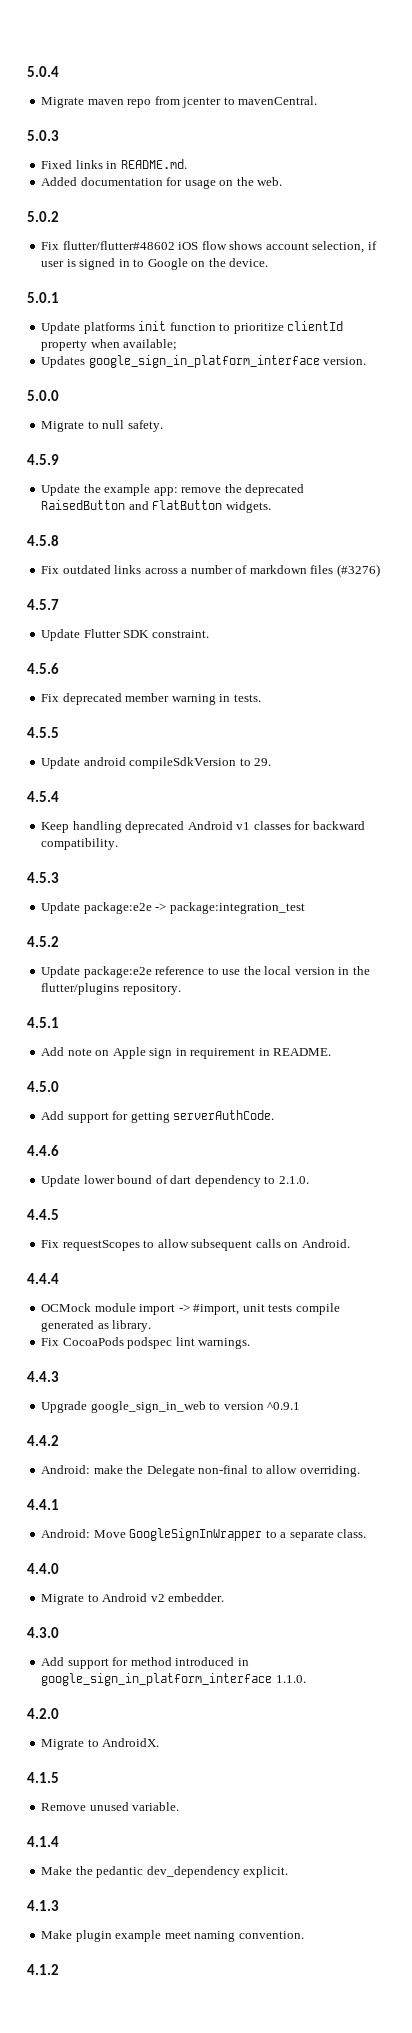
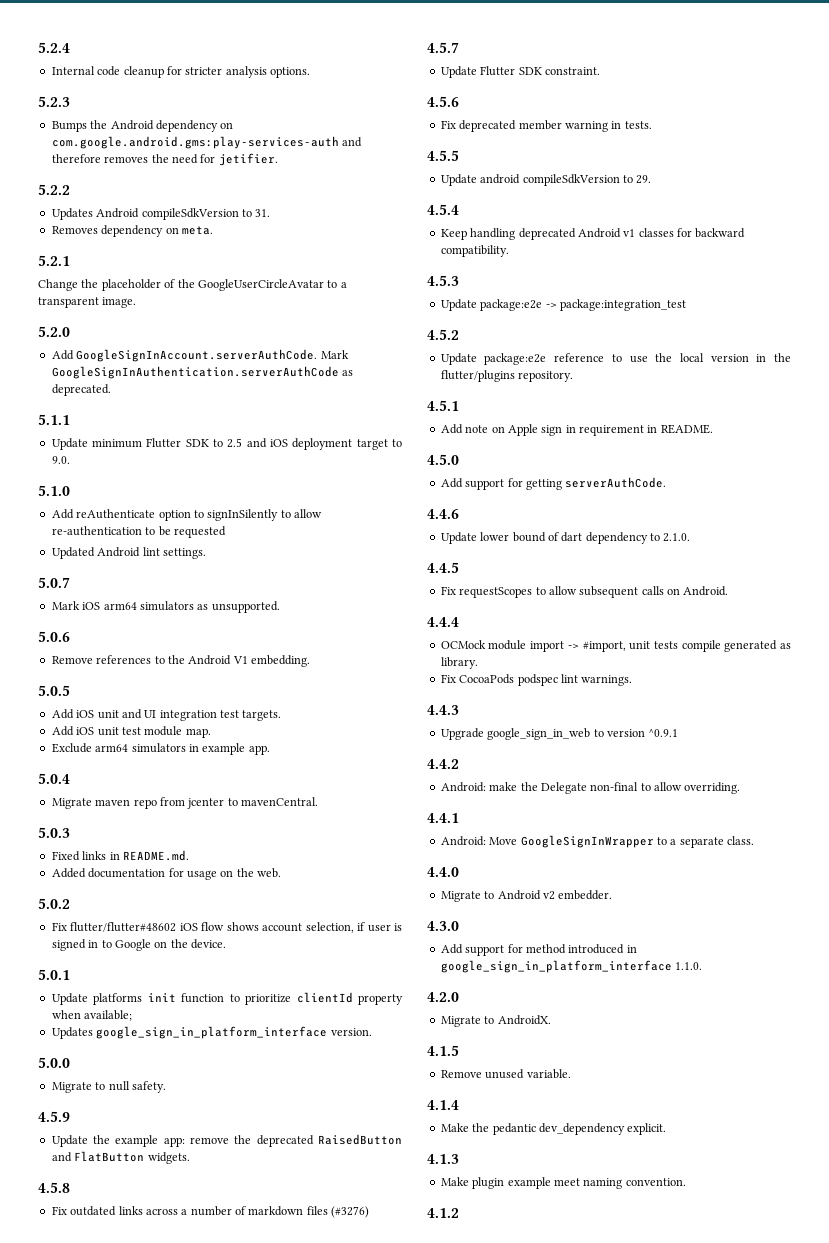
(27, 71) none -> [38,42,70,53] [51,66,310,78] [38,96,70,107] [51,120,234,132] [51,136,363,149] [51,153,278,166] [38,184,70,195] [51,208,271,220] [51,225,213,237] [38,255,70,266] [38,279,347,291] [38,297,137,308] [38,326,70,337] [51,349,349,362] [51,366,354,379] [51,384,111,396] [38,414,70,425] [51,438,402,450] [51,456,70,464] [38,485,70,496] [51,509,322,521] [51,526,226,538] [51,547,206,559] [38,577,70,588] [51,601,280,613] [38,631,70,642] [51,655,310,667] [38,685,70,696] [51,709,282,721] [51,726,211,738] [51,743,270,755] 5.2.4 // Internal code cleanup for stricter analysis options. // 5.2.3 // Bumps the Android dependency on com.google.android.gms:play-services-auth and therefore removes the need for jetifier. // 5.2.2 // Updates Android compileSdkVersion to 31. // Removes dependency on meta. // 5.2.1 // Change the placeholder of the GoogleUserCircleAvatar to a transparent image. // 5.2.0 // Add GoogleSignInAccount.serverAuthCode. Mark GoogleSignInAuthentication.serverAuthCode as deprecated. // 5.1.1 // Update minimum Flutter SDK to 2.5 and iOS deployment target to 9.0. // 5.1.0 // Add reAuthenticate option to signInSilently to allow re-authentication to be requested // Updated Android lint settings. // 5.0.7 // Mark iOS arm64 simulators as unsupported. // 5.0.6 // Remove references to the Android V1 embedding. // 5.0.5 // Add iOS unit and UI integration test targets. // Add iOS unit test module map. // Exclude arm64 simulators in example app. //

